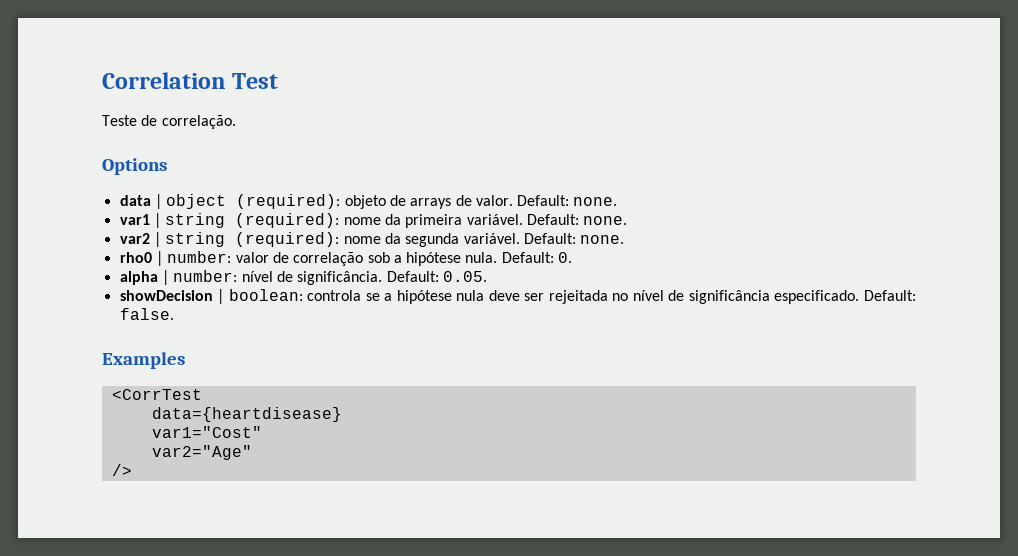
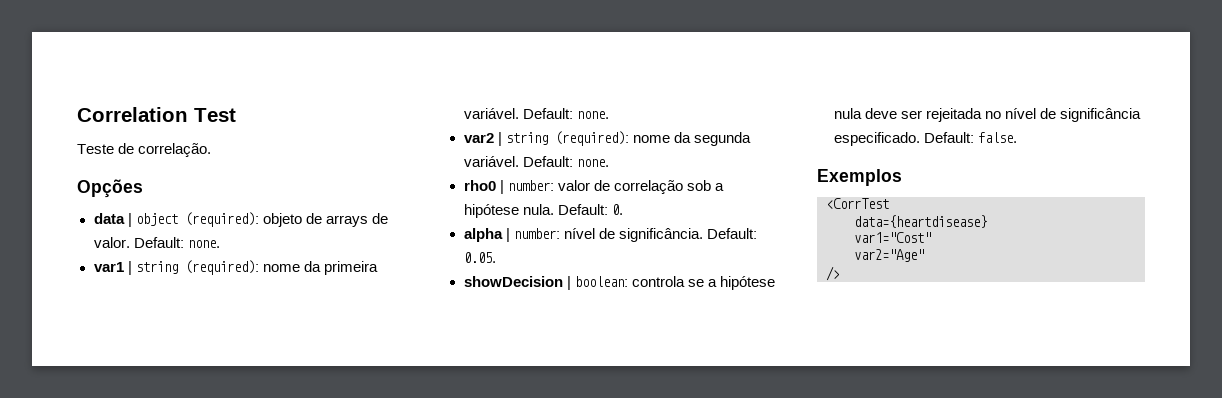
[102,158,167,175] Options -> [77,179,143,198] Opções
[102,352,185,369] Examples -> [817,169,902,186] Exemplos

